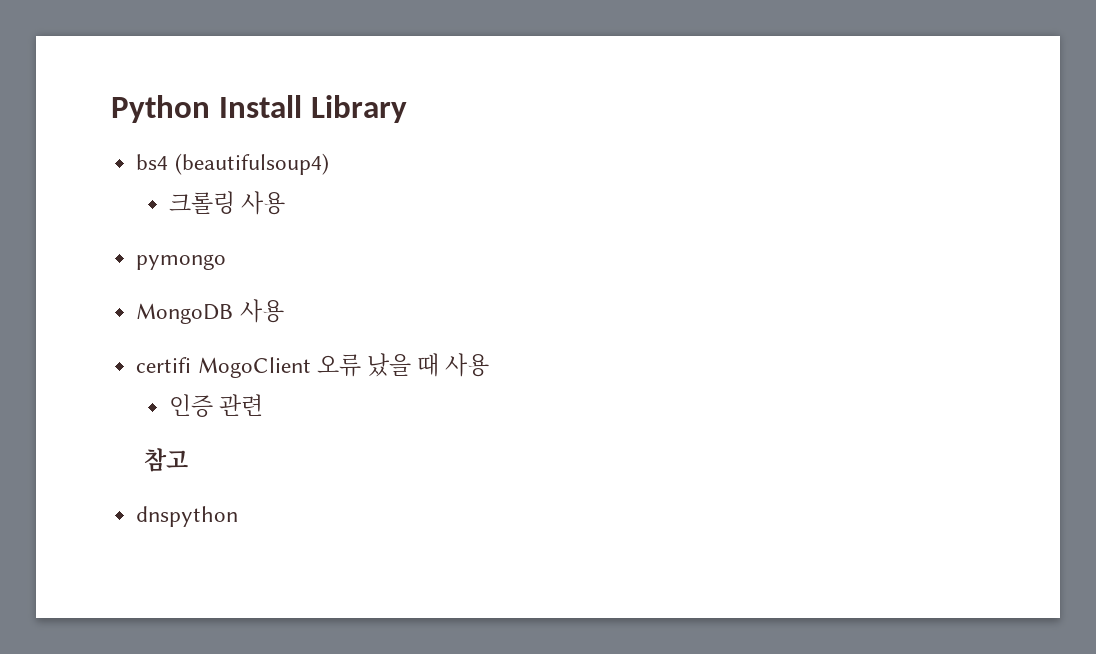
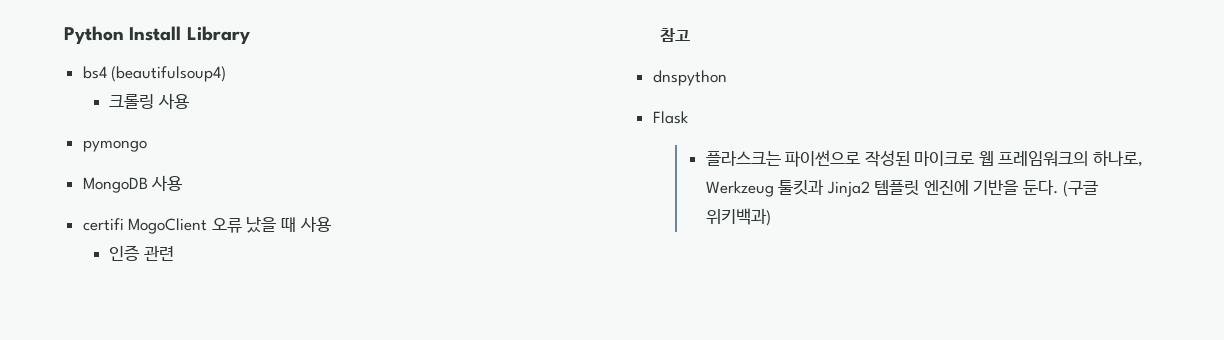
(239, 516) none -> [652,111,688,124] [705,150,1144,167] [705,179,1098,197] [705,208,771,226] // Flask // 플라스크는 파이썬으로 작성된 마이크로 웹 프레임워크의 하나로, Werkzeug 툴킷과 Jinja2 템플릿 엔진에 기반을 둔다. (구글 위키백과)

